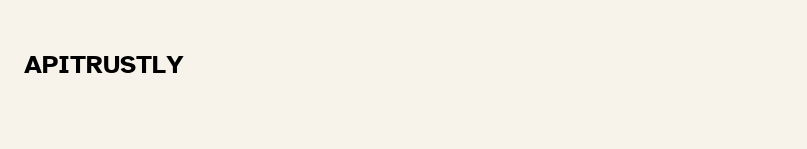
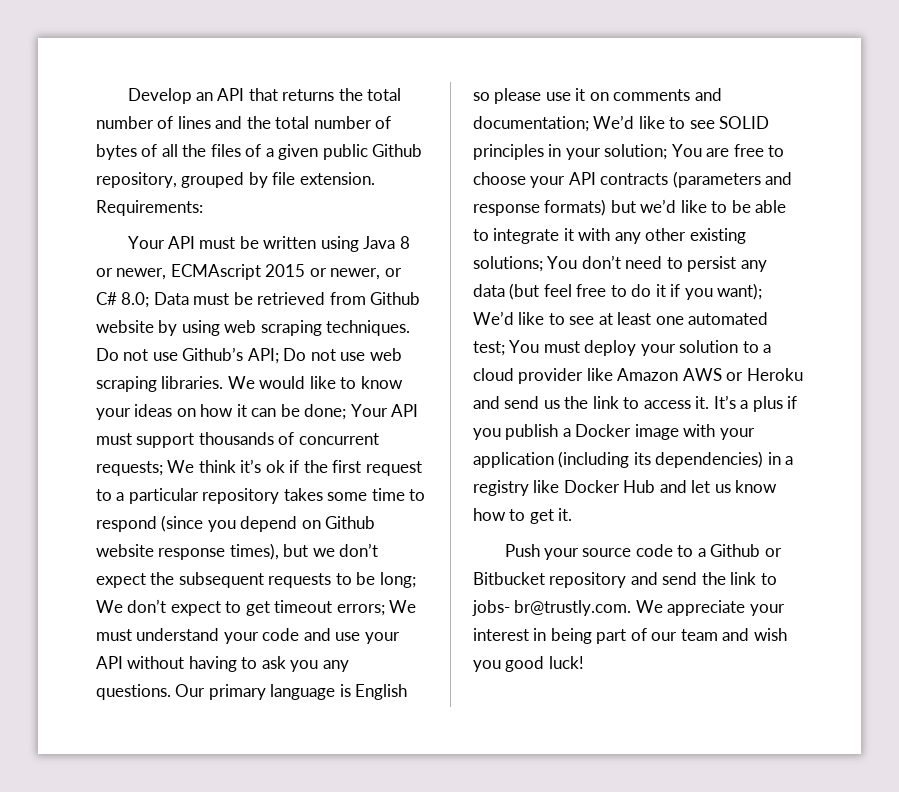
[24,56,184,73] APITRUSTLY -> [127,88,402,104] [96,116,392,129] [96,144,423,160] [96,172,375,188] [96,200,203,216] [127,236,410,252] [96,264,402,280] [96,292,421,308] [96,320,411,336] [96,347,402,364] [96,376,403,392] [96,404,419,420] [96,432,379,448] [96,459,422,476] [96,488,426,504] [96,515,376,532] [96,543,379,560] [96,572,416,588] [96,599,417,616] [96,628,400,644] [96,656,349,672] [96,684,408,700] [473,88,722,104] [473,115,770,132] [473,144,785,160] [473,171,793,188] [473,199,787,216] [473,228,746,244] [473,255,767,272] [473,283,763,300] [473,311,769,325] [473,340,772,356] [473,368,803,384] [473,395,798,412] [473,424,755,440] [473,451,794,468] [473,480,778,496] [473,508,573,524] [504,544,782,560] [473,572,777,588] [472,600,785,616] [473,628,787,644] [473,656,584,672] Develop an API that returns the total number of lines and the total number of bytes of all the files of a given public Github repository, grouped by file extension. Requirements: // Your API must be written using Java 8 or newer, ECMAscript 2015 or newer, or C# 8.0; Data must be retrieved from Github website by using web scraping techniques. Do not use Github’s API; Do not use web scraping libraries. We would like to know your ideas on how it can be done; Your API must support thousands of concurrent requests; We think it’s ok if the first request to a particular repository takes some time to respond (since you depend on Github website response times), but we don’t expect the subsequent requests to be long; We don’t expect to get timeout errors; We must understand your code and use your API without having to ask you any questions. Our primary language is English so please use it on comments and documentation; We’d like to see SOLID principles in your solution; You are free to choose your API contracts (parameters and response formats) but we’d like to be able to integrate it with any other existing solutions; You don’t need to persist any data (but feel free to do it if you want); We’d like to see at least one automated test; You must deploy your solution to a cloud provider like Amazon AWS or Heroku and send us the link to access it. It’s a plus if you publish a Docker image with your application (including its dependencies) in a registry like Docker Hub and let us know how to get it. // Push your source code to a Github or Bitbucket repository and send the link to jobs- br@trustly.com. We appreciate your interest in being part of our team and wish you good luck!

